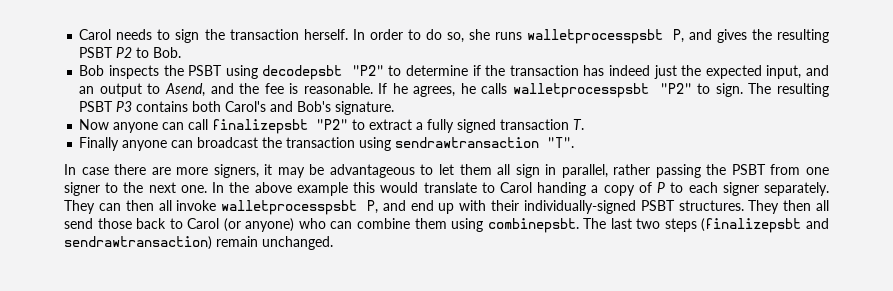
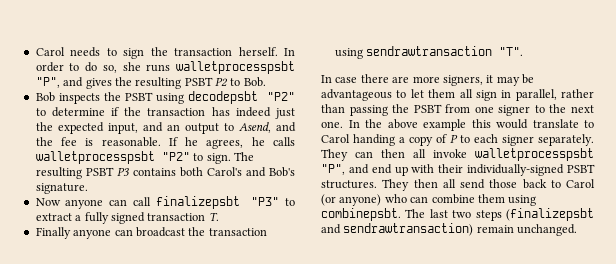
[672,29,684,43] P, -> [35,77,60,88] "P",
[316,119,349,130] "P2" -> [251,197,280,206] "P3"
(651, 169) none -> [321,104,345,113] than
[366,200,378,214] P, -> [321,164,345,175] "P",

